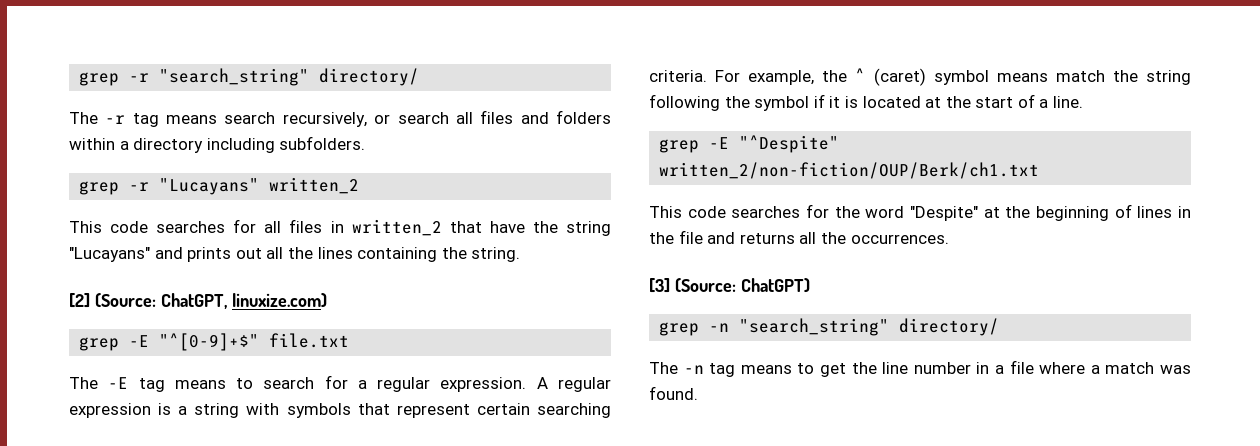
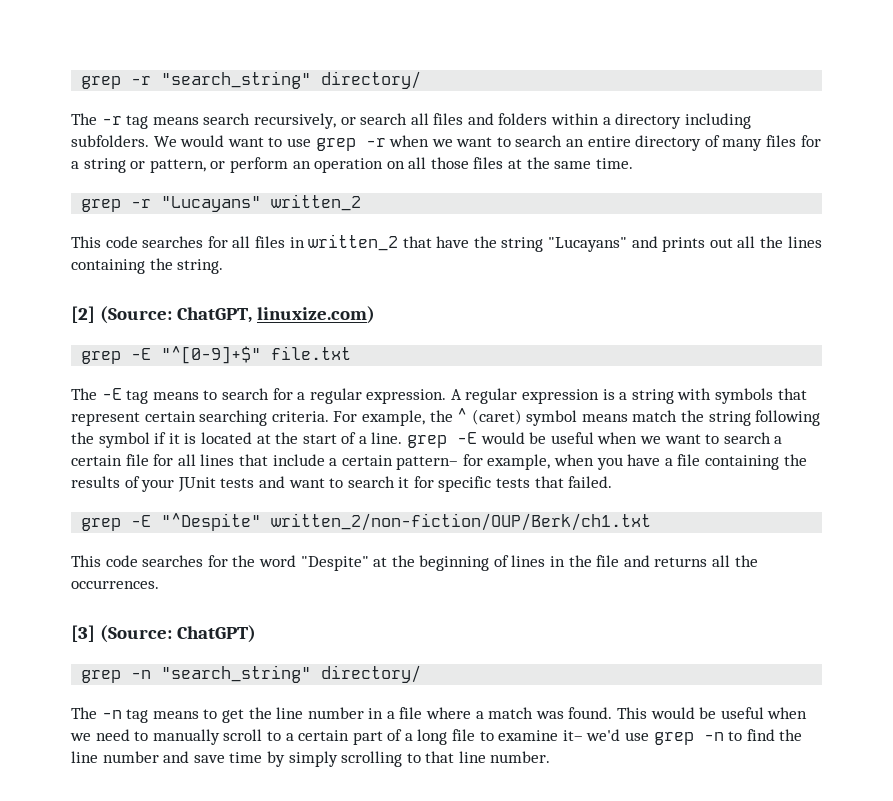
(366, 143) none -> [153,135,821,151] [71,157,633,173] We would want to use grep -r when we want to search an entire directory of many files for a string or pattern, or perform an operation on all those files at the same time.
(1084, 102) none -> [407,432,783,448] [71,454,807,470] [71,476,613,492] grep -E would be useful when we want to search a certain file for all lines that include a certain pattern– for example, when you have a file containing the results of your JUnit tests and want to search it for specific tests that failed.
(698, 393) none -> [617,707,808,719] [70,729,803,745] [71,751,551,767] This would be useful when we need to manually scroll to a certain part of a long file to examine it– we'd use grep -n to find the line number and save time by simply scrolling to that line number.

